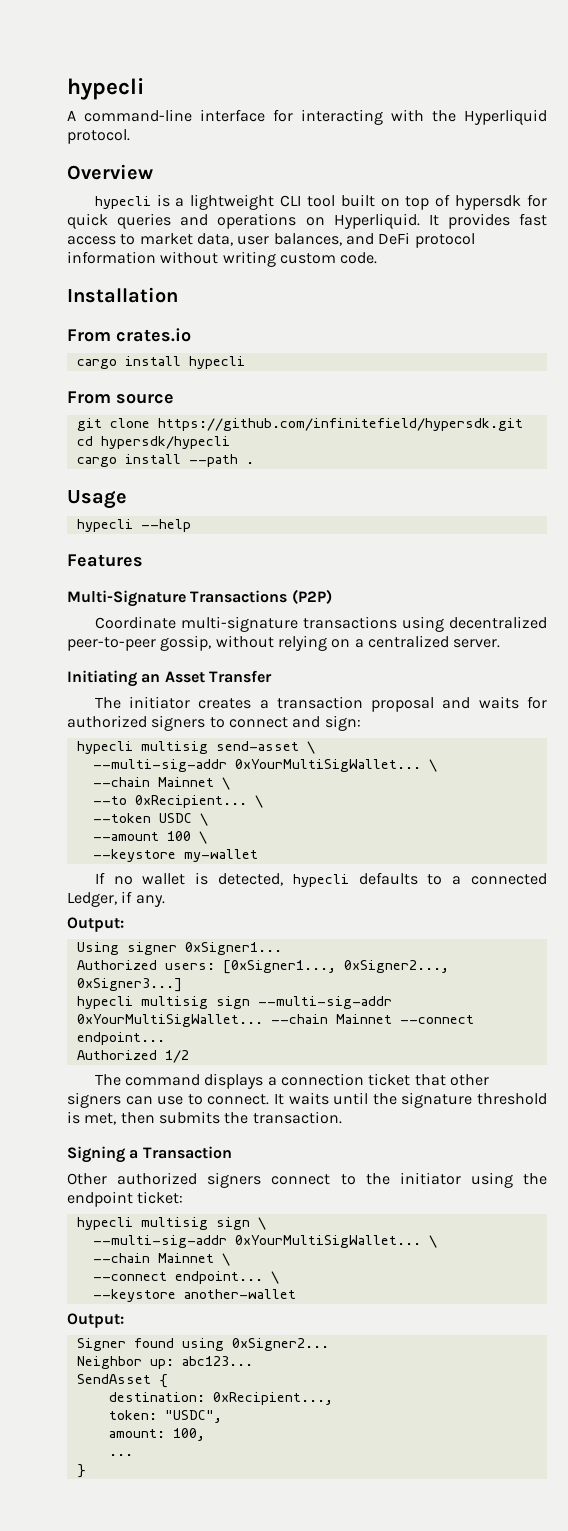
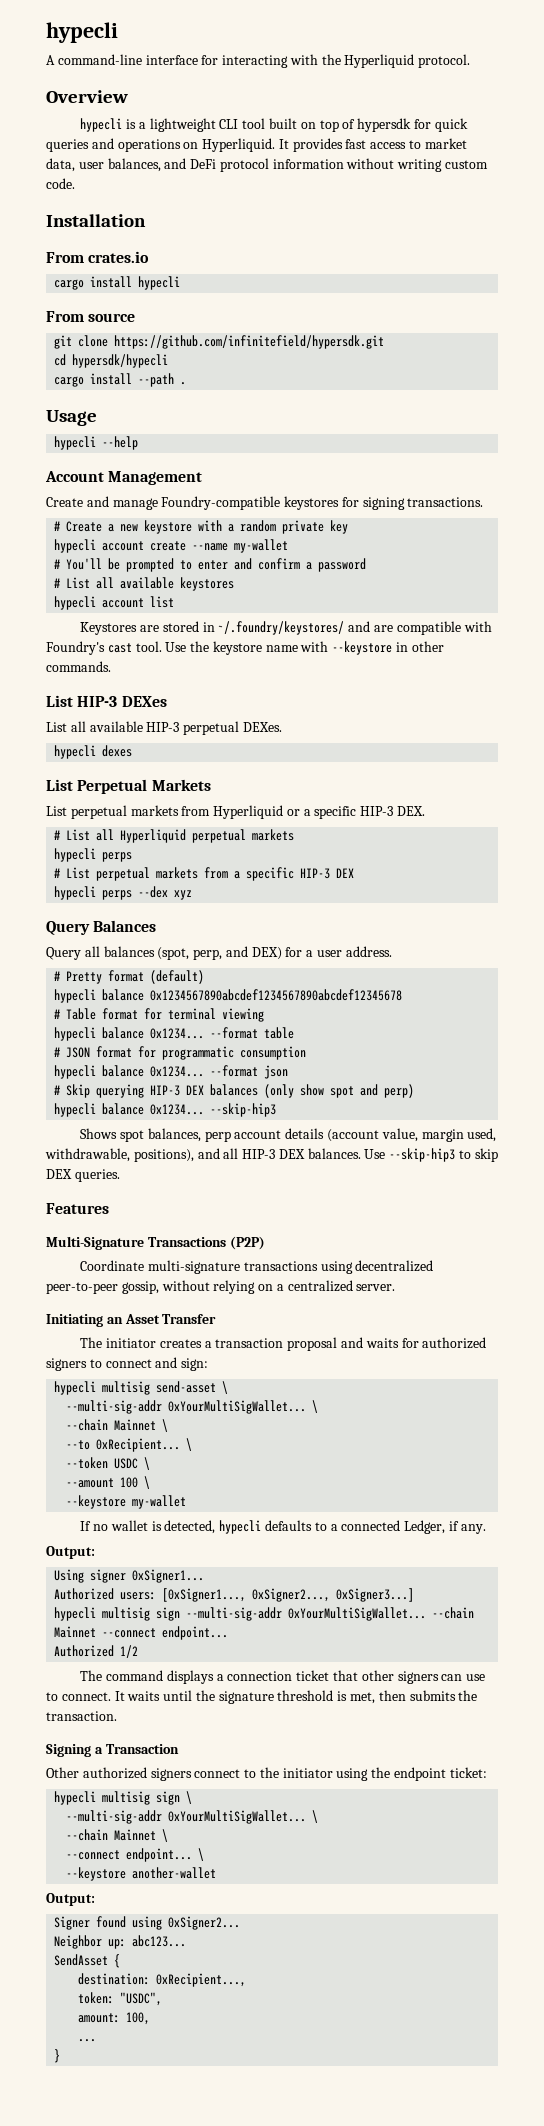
(191, 525) none -> [45,471,203,485] [46,496,484,510] [54,520,349,534] [54,539,289,553] [54,558,367,572] [54,577,235,591] [54,596,175,610] [80,621,492,635] [46,641,444,655] [46,661,111,672] [46,695,167,707] [46,721,282,735] [54,745,133,759] [46,779,211,794] [46,805,426,819] [54,829,295,843] [54,848,133,862] [54,867,355,881] [54,886,193,900] [46,920,157,935] [46,946,392,960] [54,970,205,984] [54,989,403,1003] [54,1008,265,1022] [54,1027,295,1041] [54,1046,307,1060] [54,1065,289,1079] [54,1084,415,1098] [54,1103,277,1117] [80,1128,497,1142] [45,1148,498,1162] [46,1169,120,1182] // Account Management // Create and manage Foundry-compatible keystores for signing transactions. // # Create a new keystore with a random private key // hypecli account create --name my-wallet // # You'll be prompted to enter and confirm a password // # List all available keystores // hypecli account list // Keystores are stored in ~/.foundry/keystores/ and are compatible with Foundry's cast tool. Use the keystore name with --keystore in other commands. // List HIP-3 DEXes // List all available HIP-3 perpetual DEXes. // hypecli dexes // List Perpetual Markets // List perpetual markets from Hyperliquid or a specific HIP-3 DEX. // # List all Hyperliquid perpetual markets // hypecli perps // # List perpetual markets from a specific HIP-3 DEX // hypecli perps --dex xyz // Query Balances // Query all balances (spot, perp, and DEX) for a user address. // # Pretty format (default) // hypecli balance 0x1234567890abcdef1234567890abcdef12345678 // # Table format for terminal viewing // hypecli balance 0x1234... --format table // # JSON format for programmatic consumption // hypecli balance 0x1234... --format json // # Skip querying HIP-3 DEX balances (only show spot and perp) // hypecli balance 0x1234... --skip-hip3 // Shows spot balances, perp account details (account value, margin used, withdrawable, positions), and all HIP-3 DEX balances. Use --skip-hip3 to skip DEX queries.

